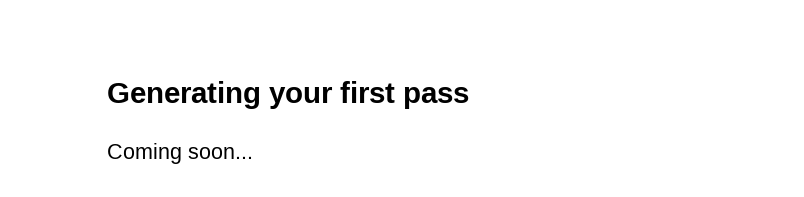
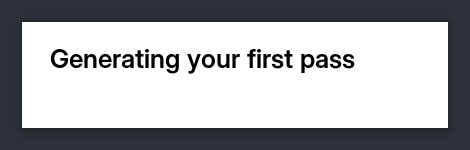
[107,143,253,164] // Coming soon... -> (356, 64) none

